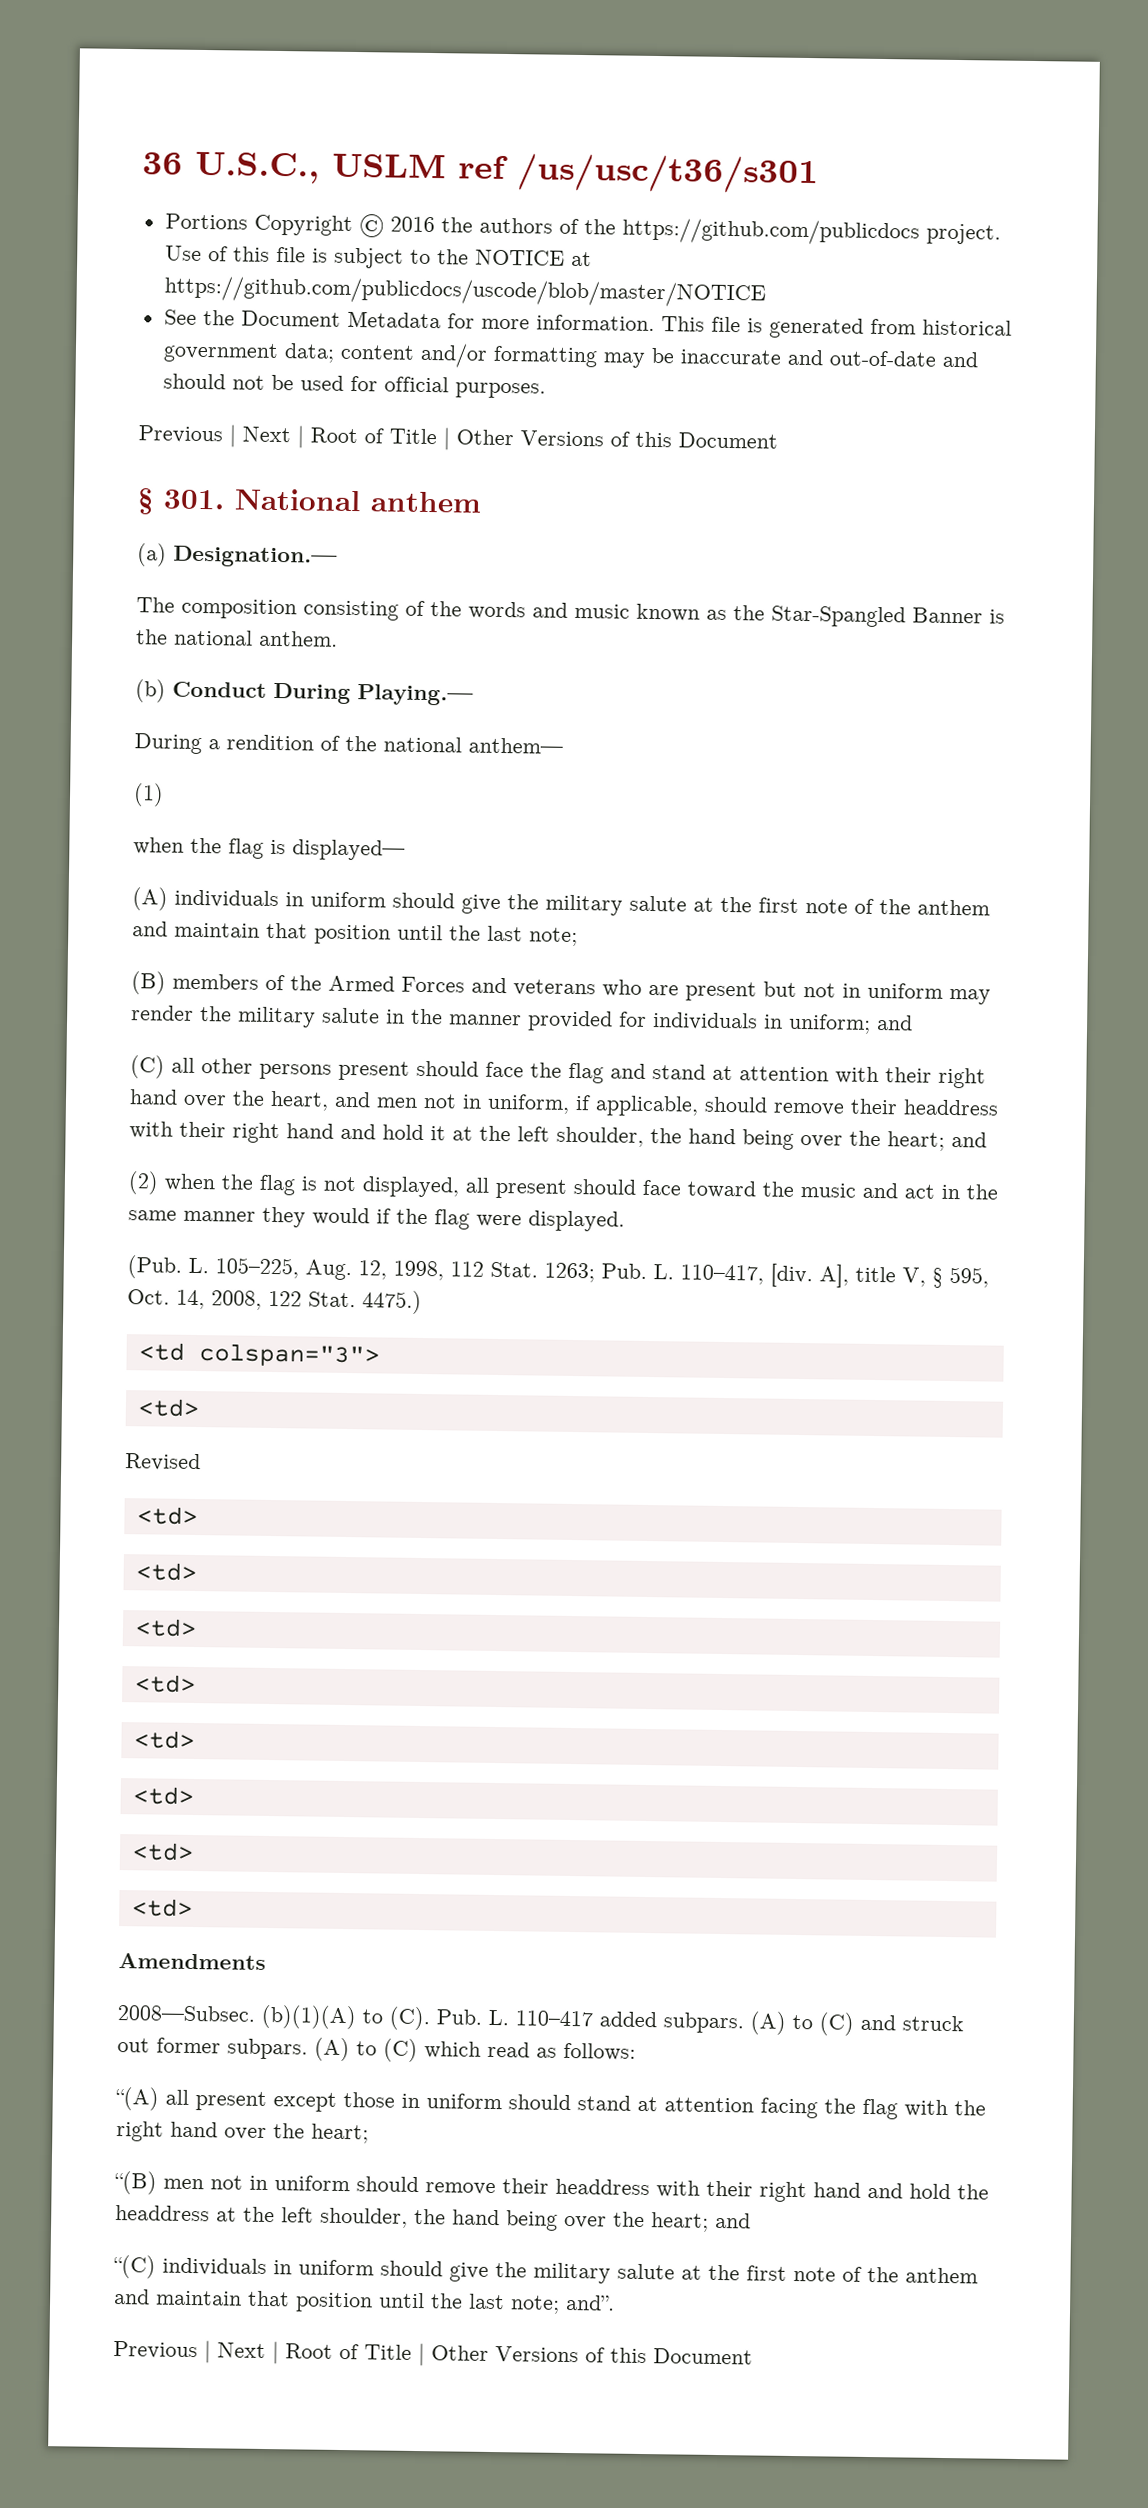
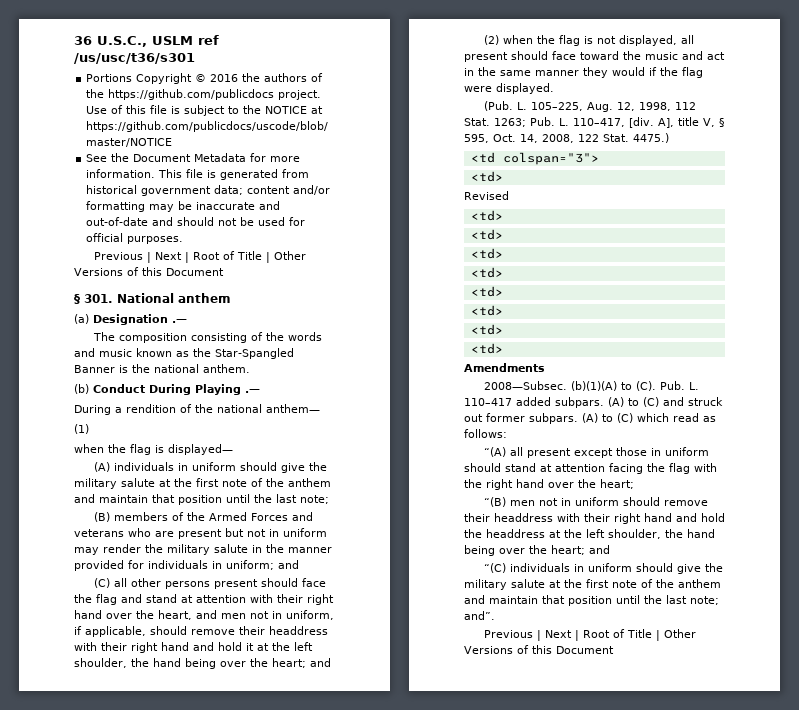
[173,545,338,568] Designation.— -> [93,314,187,325] Designation .—
[357,684,474,706] Playing.— -> [195,384,260,395] Playing .—

